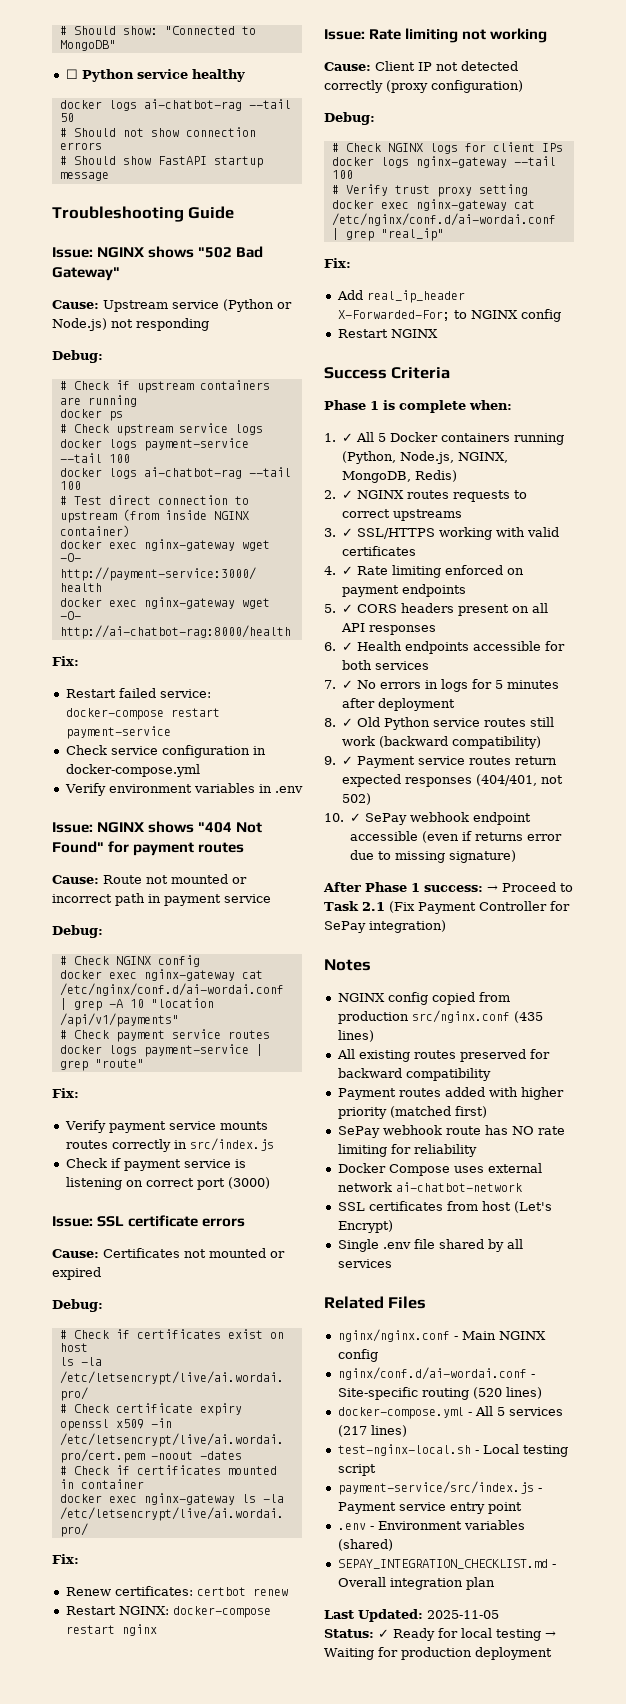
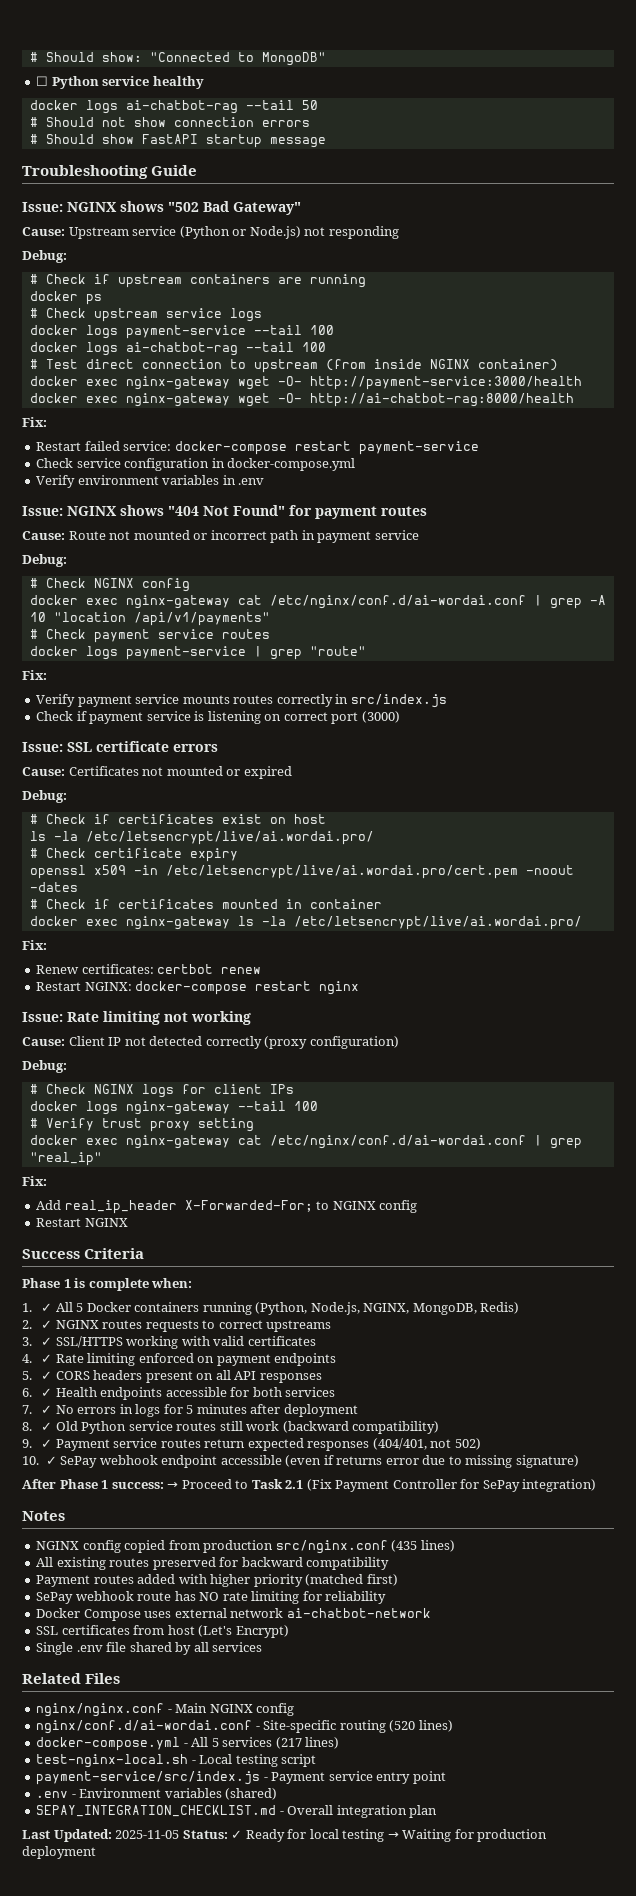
(499, 1614) // -> (180, 1834) none

